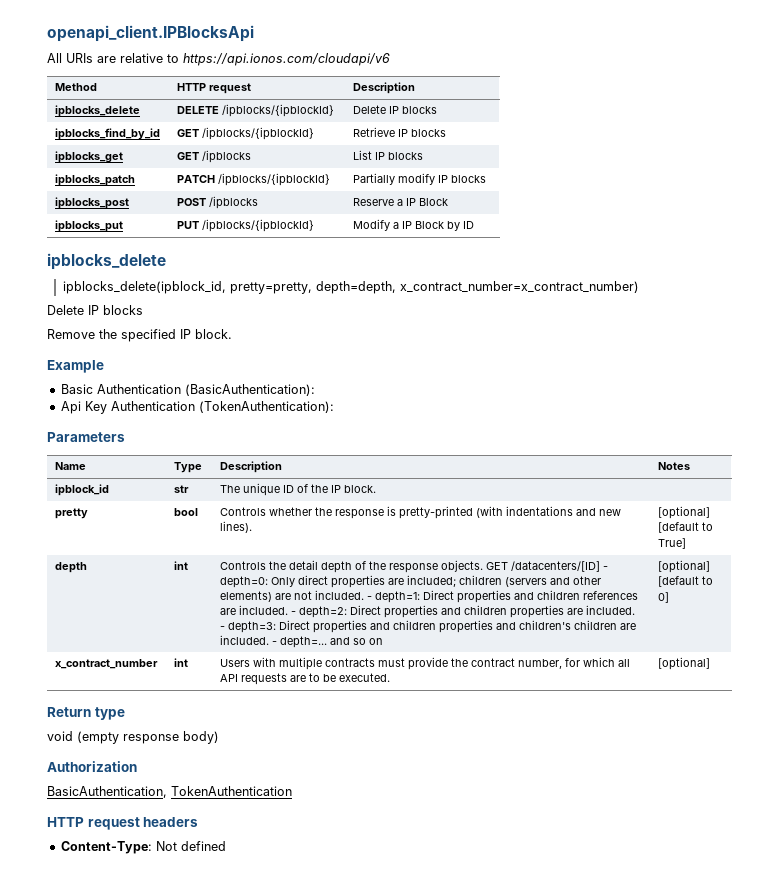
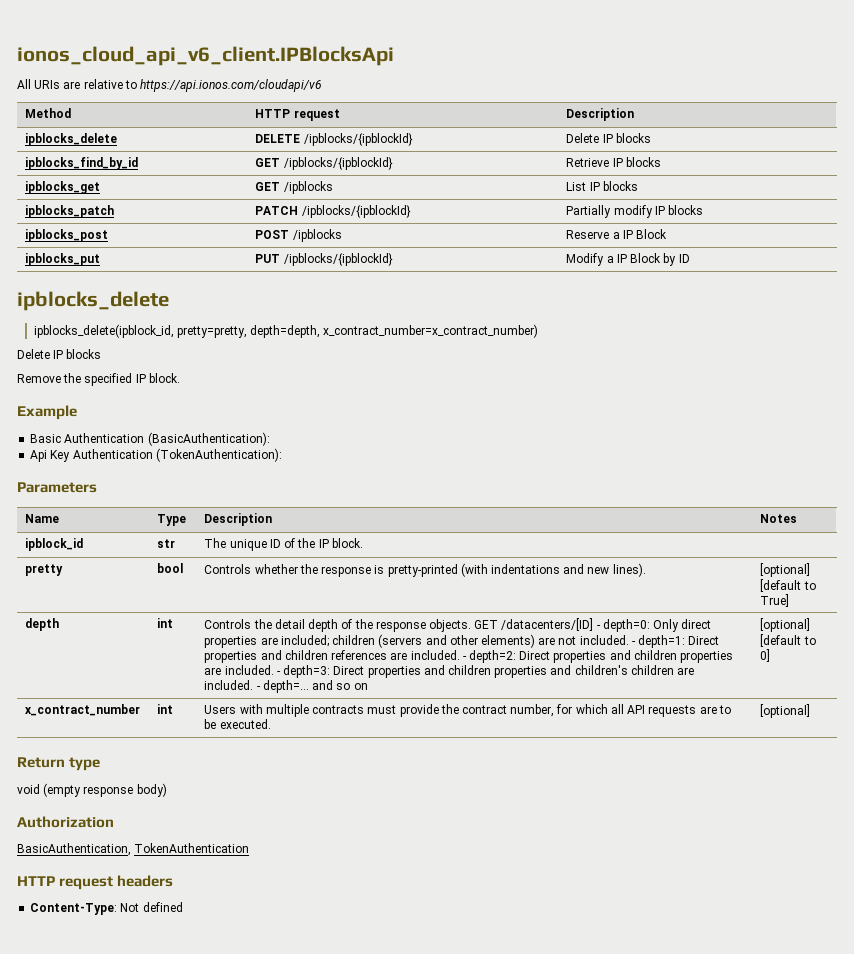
[47,25,254,42] openapi_client.IPBlocksApi -> [17,46,394,66] ionos_cloud_api_v6_client.IPBlocksApi

